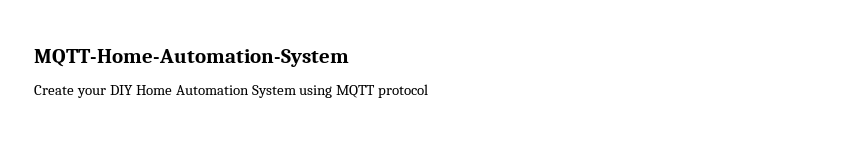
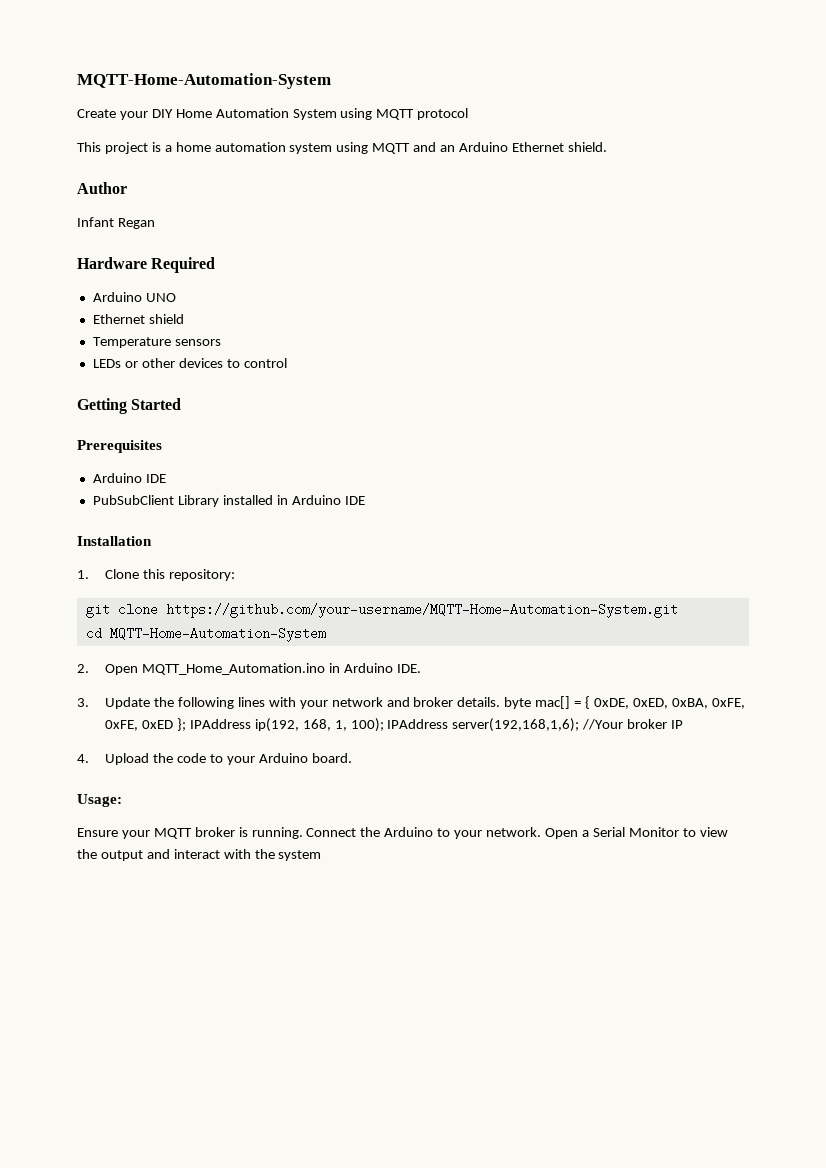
(429, 91) none -> [77,142,607,154] [77,182,127,194] [77,217,155,229] [77,257,216,273] [92,292,176,302] [92,314,184,324] [92,337,221,348] [92,358,287,368] [77,398,182,414] [77,440,162,453] [92,473,166,483] [92,495,365,507] [77,536,152,546] [77,569,235,581] [85,603,678,618] [85,627,326,642] [77,663,421,675] [77,696,745,709] [105,718,684,732] [77,753,352,765] [77,794,122,807] [77,827,728,839] [77,849,322,861] // This project is a home automation system using MQTT and an Arduino Ethernet shield. // Author // Infant Regan // Hardware Required // Arduino UNO // Ethernet shield // Temperature sensors // LEDs or other devices to control // Getting Started // Prerequisites // Arduino IDE // PubSubClient Library installed in Arduino IDE // Installation // 1. Clone this repository: // git clone https://github.com/your-username/MQTT-Home-Automation-System.git // cd MQTT-Home-Automation-System // 2. Open MQTT_Home_Automation.ino in Arduino IDE. // 3. Update the following lines with your network and broker details. byte mac[] = { 0xDE, 0xED, 0xBA, 0xFE, 0xFE, 0xED }; IPAddress ip(192, 168, 1, 100); IPAddress server(192,168,1,6); //Your broker IP // 4. Upload the code to your Arduino board. // Usage: // Ensure your MQTT broker is running. Connect the Arduino to your network. Open a Serial Monitor to view the output and interact with the system

